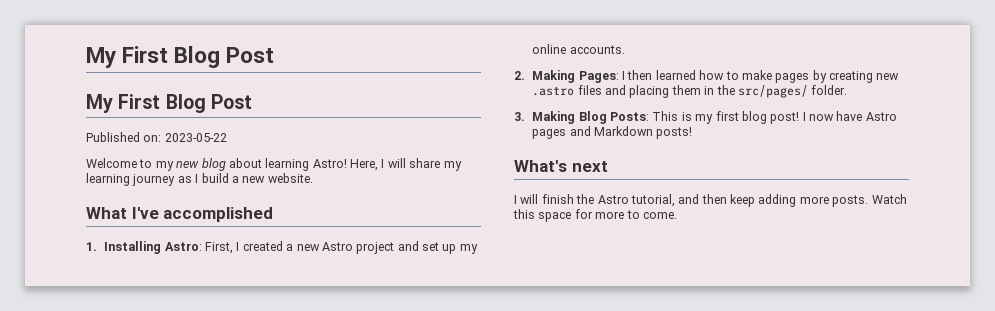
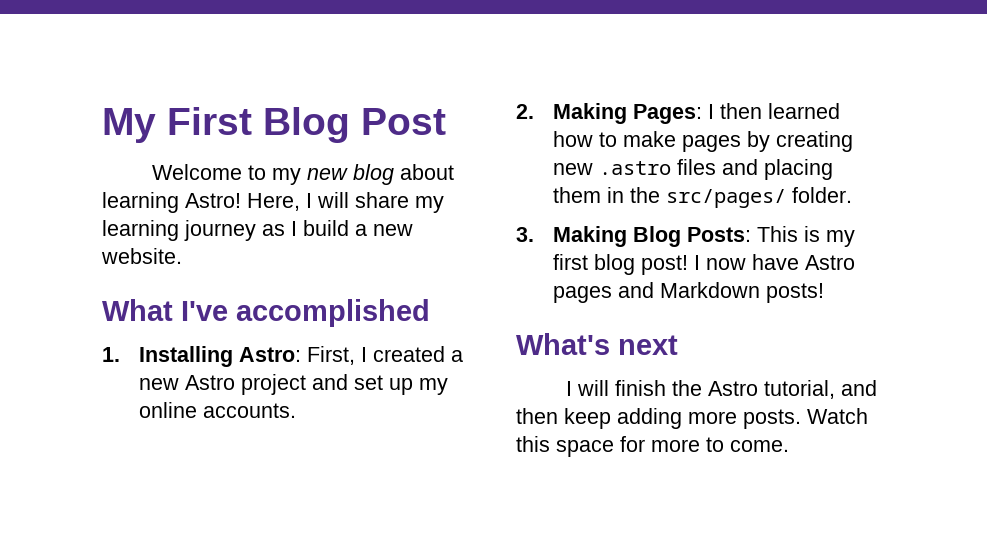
[86,46,275,68] [86,94,252,113] [86,132,227,142] My First Blog Post // My First Blog Post // Published on: 2023-05-22 -> [102,107,446,143] My First Blog Post

